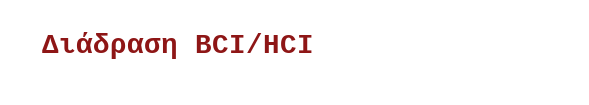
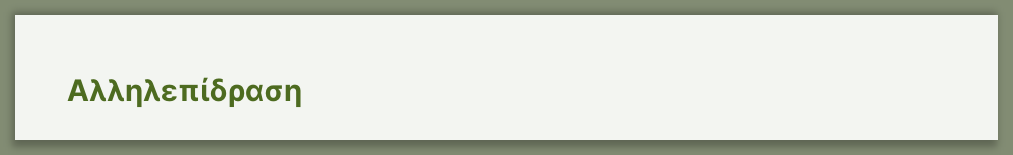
[42,32,314,59] Διάδραση BCI/HCI -> [67,77,302,108] Αλληλεπίδραση

